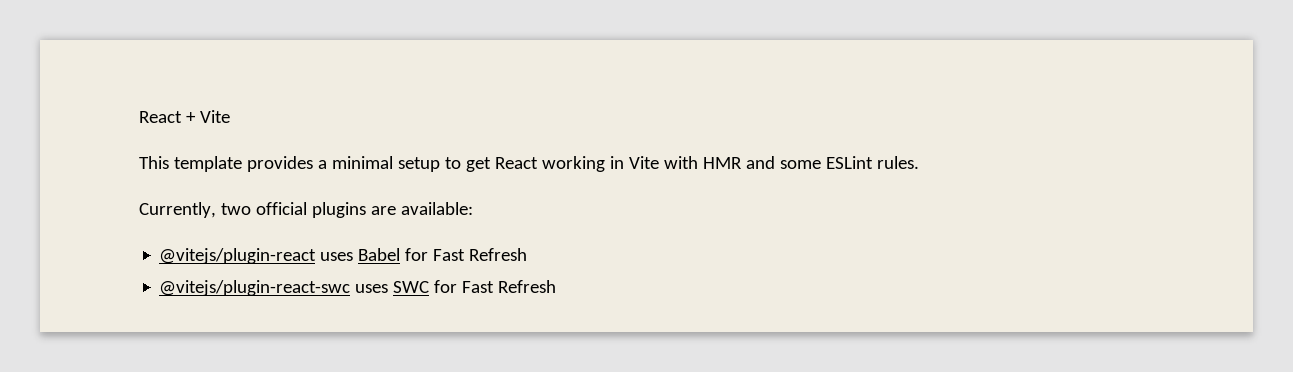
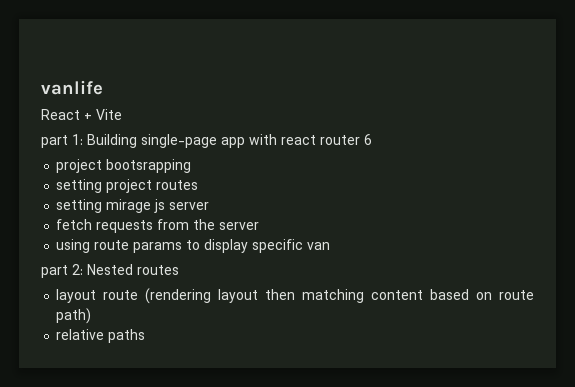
(139, 117) none -> [41,80,103,95] vanlife //
[139,156,919,172] [139,202,473,218] [159,248,528,264] [159,280,557,296] This template provides a minimal setup to get React working in Vite with HMR and some ESLint rules. // Currently, two official plugins are available: // @vitejs/plugin-react uses Babel for Fast Refresh // @vitejs/plugin-react-swc uses SWC for Fast Refresh -> [41,134,372,148] [56,159,192,173] [56,179,199,193] [56,199,210,213] [56,219,260,233] [56,239,331,253] [41,264,179,278] [56,288,535,304] [56,308,92,324] [56,329,146,343] part 1: Building single-page app with react router 6 // project bootsrapping // setting project routes // setting mirage js server // fetch requests from the server // using route params to display specific van // part 2: Nested routes // layout route (rendering layout then matching content based on route path) // relative paths

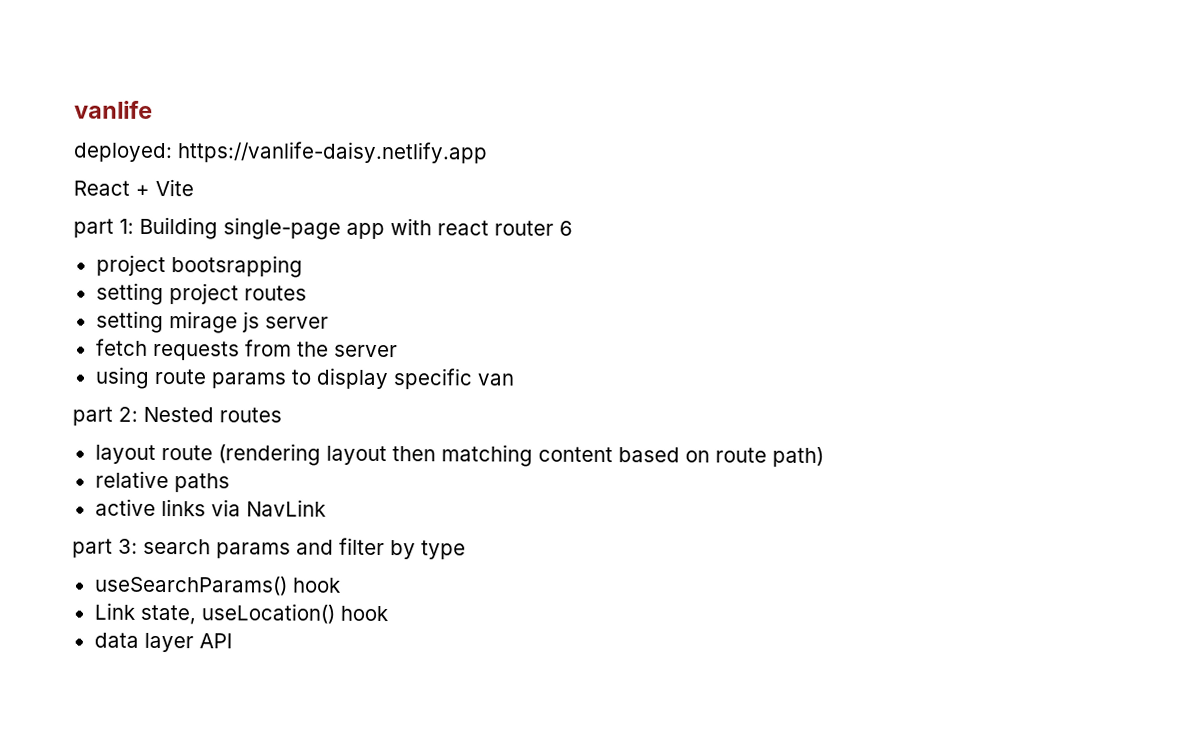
(103, 87) none -> [73,141,488,164] // deployed: https://vanlife-daisy.netlify.app
(146, 336) none -> [94,498,326,517] [72,537,466,560] [93,575,341,596] [93,602,388,625] [93,632,233,653] // active links via NavLink // part 3: search params and filter by type // useSearchParams() hook // Link state, useLocation() hook // data layer API

